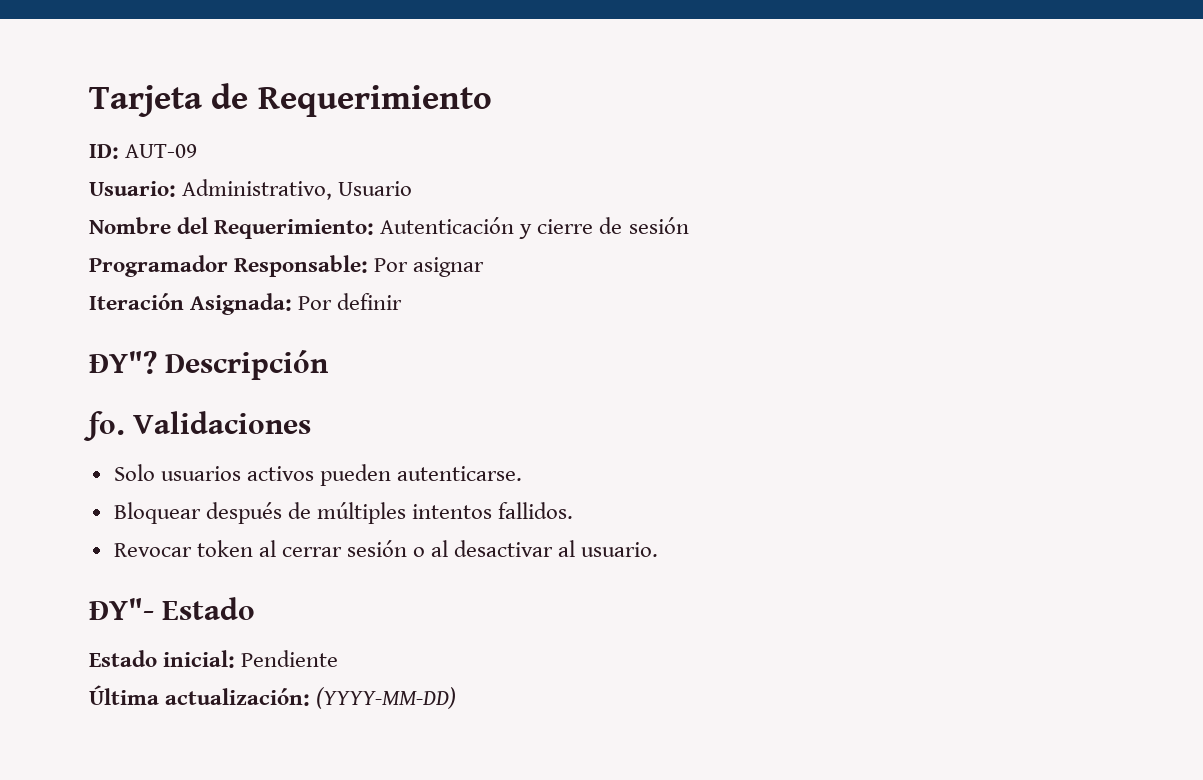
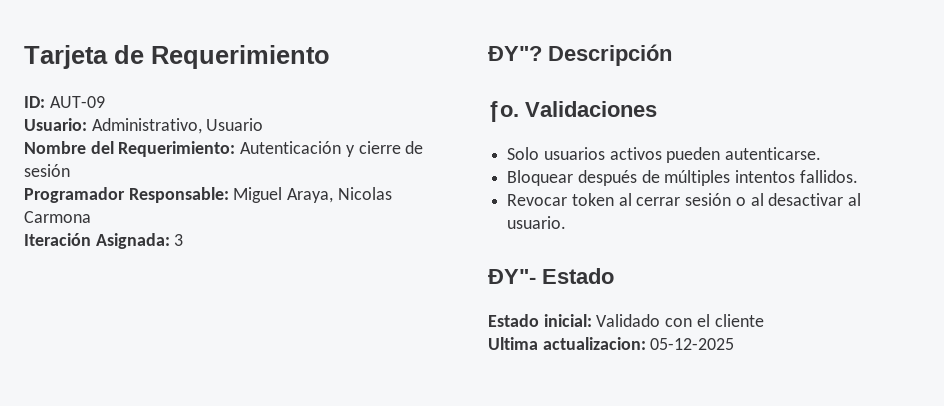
[374,257,485,277] Por asignar -> [233,187,392,203] [24,211,91,223] Miguel Araya, Nicolas Carmona
[298,293,403,310] Por definir -> [174,234,184,246] 3
[241,650,339,667] [89,685,457,709] Pendiente // Última actualización: (YYYY-MM-DD) -> [596,314,764,327] [488,337,735,350] Validado con el cliente // Ultima actualizacion: 05-12-2025

